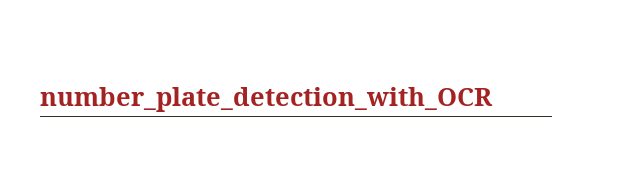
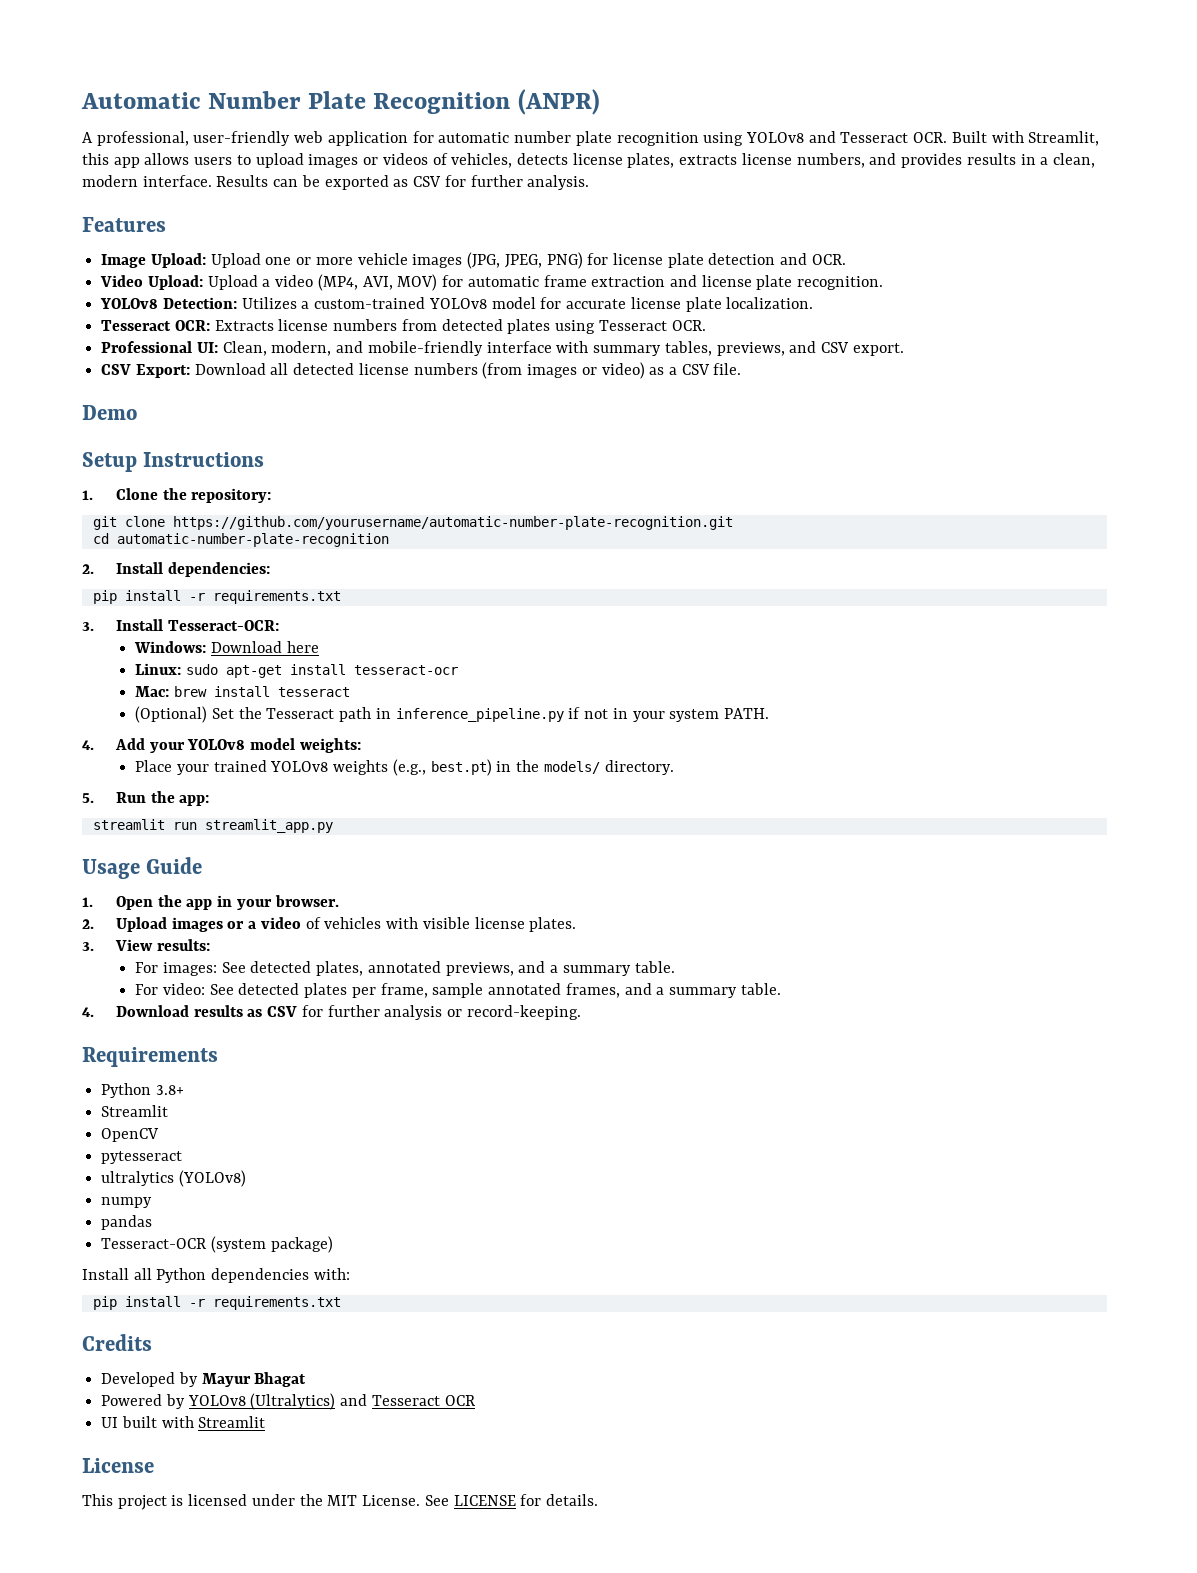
[40,87,493,112] number_plate_detection_with_OCR -> [81,89,600,115] [82,131,1100,146] [82,153,1095,168] [82,175,590,190] [82,217,166,232] [101,252,846,269] [100,274,884,291] [100,297,814,312] [101,319,706,334] [101,341,904,356] [101,362,742,379] [82,405,137,420] [82,452,265,472] [82,488,272,503] [92,516,733,530] [92,533,389,547] [82,562,270,577] [92,590,341,604] [82,619,279,631] [134,641,319,653] [135,663,459,678] [135,686,351,697] [135,706,769,723] [82,738,361,753] [135,759,674,776] [82,791,210,806] [92,819,333,833] [82,857,203,879] [82,895,339,910] [82,917,577,932] [82,939,210,951] [135,961,675,976] [135,983,781,998] [82,1005,581,1020] [82,1047,218,1067] [101,1083,184,1098] [101,1105,169,1117] [101,1128,160,1142] [101,1151,183,1164] [101,1170,246,1187] [101,1197,153,1208] [101,1215,153,1230] [101,1236,333,1253] [82,1268,350,1283] [92,1296,341,1310] [82,1334,152,1351] [101,1372,307,1387] [101,1393,475,1410] [101,1416,266,1428] [82,1458,154,1473] [82,1494,598,1510] Automatic Number Plate Recognition (ANPR) // A professional, user-friendly web application for automatic number plate recognition using YOLOv8 and Tesseract OCR. Built with Streamlit, this app allows users to upload images or videos of vehicles, detects license plates, extracts license numbers, and provides results in a clean, modern interface. Results can be exported as CSV for further analysis. // Features // Image Upload: Upload one or more vehicle images (JPG, JPEG, PNG) for license plate detection and OCR. // Video Upload: Upload a video (MP4, AVI, MOV) for automatic frame extraction and license plate recognition. // YOLOv8 Detection: Utilizes a custom-trained YOLOv8 model for accurate license plate localization. // Tesseract OCR: Extracts license numbers from detected plates using Tesseract OCR. // Professional UI: Clean, modern, and mobile-friendly interface with summary tables, previews, and CSV export. // CSV Export: Download all detected license numbers (from images or video) as a CSV file. // Demo // Setup Instructions // 1. Clone the repository: // git clone https://github.com/yourusername/automatic-number-plate-recognition.git // cd automatic-number-plate-recognition // 2. Install dependencies: // pip install -r requirements.txt // 3. Install Tesseract-OCR: // Windows: Download here // Linux: sudo apt-get install tesseract-ocr // Mac: brew install tesseract // (Optional) Set the Tesseract path in inference_pipeline.py if not in your system PATH. // 4. Add your YOLOv8 model weights: // Place your trained YOLOv8 weights (e.g., best.pt) in the models/ directory. // 5. Run the app: // streamlit run streamlit_app.py // Usage Guide // 1. Open the app in your browser. // 2. Upload images or a video of vehicles with visible license plates. // 3. View results: // For images: See detected plates, annotated previews, and a summary table. // For video: See detected plates per frame, sample annotated frames, and a summary table. // 4. Download results as CSV for further analysis or record-keeping. // Requirements // Python 3.8+ // Streamlit // OpenCV // pytesseract // ultralytics (YOLOv8) // numpy // pandas // Tesseract-OCR (system package) // Install all Python dependencies with: // pip install -r requirements.txt // Credits // Developed by Mayur Bhagat // Powered by YOLOv8 (Ultralytics) and Tesseract OCR // UI built with Streamlit // License // This project is licensed under the MIT License. See LICENSE for details.

